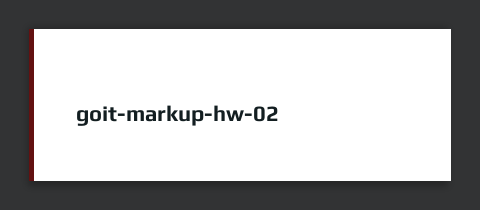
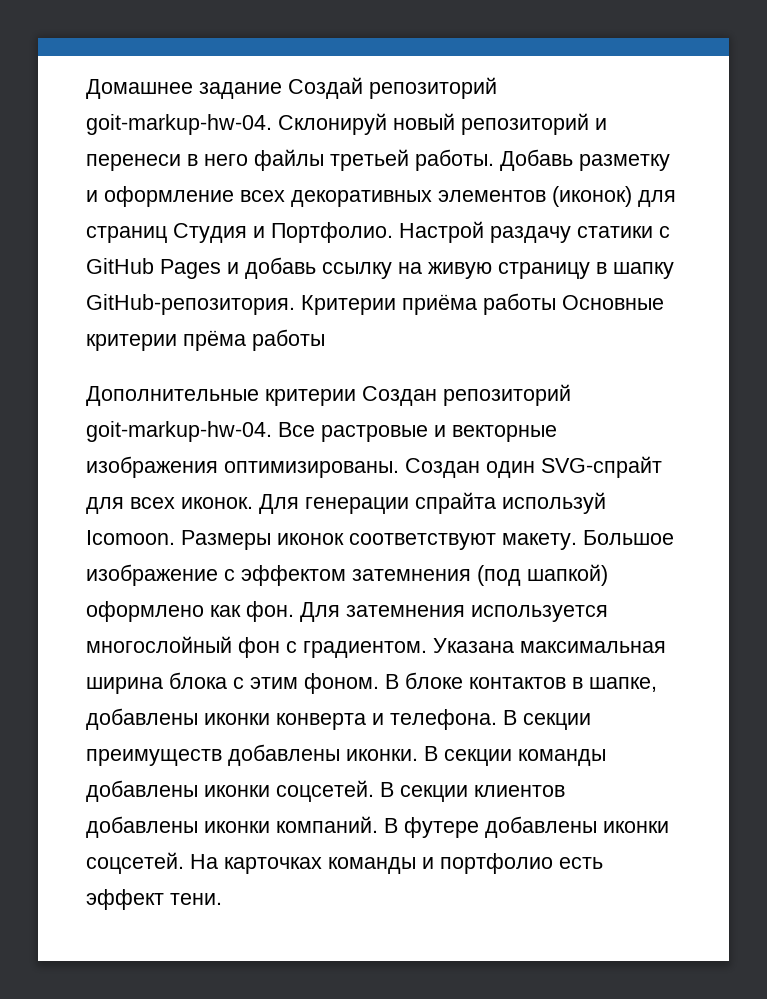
[76,105,279,126] goit-markup-hw-02 -> [86,77,497,99] [86,113,607,135] [86,149,670,171] [86,186,676,207] [86,221,670,243] [86,257,674,279] [86,293,664,315] [86,329,325,351] [86,384,571,406] [86,421,557,442] [86,456,662,478] [86,492,606,514] [86,530,674,550] [86,564,608,586] [86,601,608,622] [86,636,666,658] [86,672,657,694] [86,708,591,730] [86,744,606,766] [86,780,565,802] [86,816,669,838] [86,852,603,874] [86,889,222,910] Домашнее задание Создай репозиторий goit-markup-hw-04. Склонируй новый репозиторий и перенеси в него файлы третьей работы. Добавь разметку и оформление всех декоративных элементов (иконок) для страниц Студия и Портфолио. Настрой раздачу статики с GitHub Pages и добавь ссылку на живую страницу в шапку GitHub-репозитория. Критерии приёма работы Основные критерии прёма работы // Дополнительные критерии Создан репозиторий goit-markup-hw-04. Все растровые и векторные изображения оптимизированы. Создан один SVG-спрайт для всех иконок. Для генерации спрайта используй Icomoon. Размеры иконок соответствуют макету. Большое изображение с эффектом затемнения (под шапкой) оформлено как фон. Для затемнения используется многослойный фон с градиентом. Указана максимальная ширина блока с этим фоном. В блоке контактов в шапке, добавлены иконки конверта и телефона. В секции преимуществ добавлены иконки. В секции команды добавлены иконки соцсетей. В секции клиентов добавлены иконки компаний. В футере добавлены иконки соцсетей. На карточках команды и портфолио есть эффект тени.

